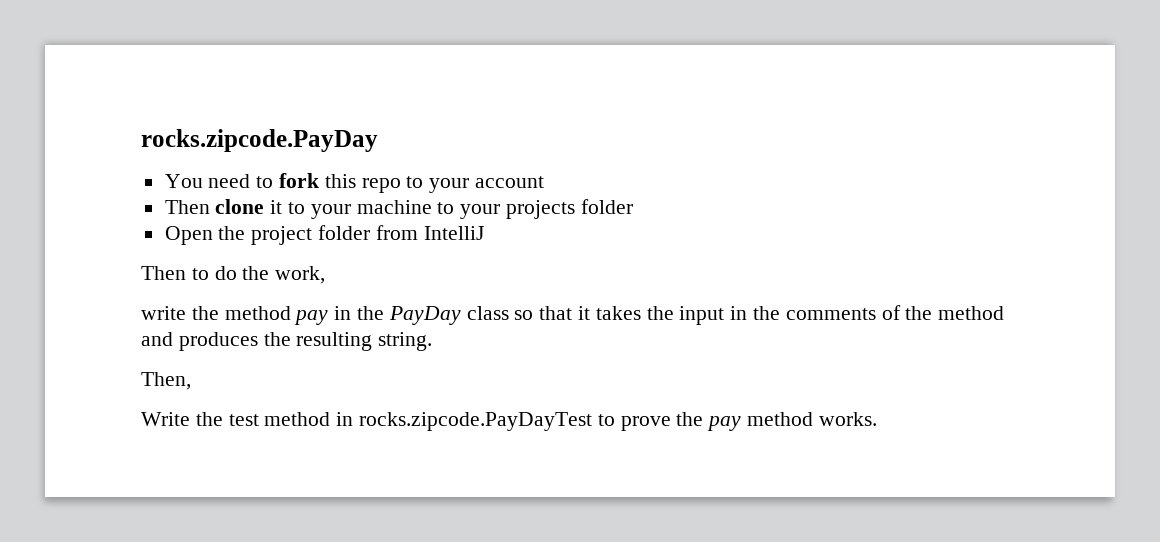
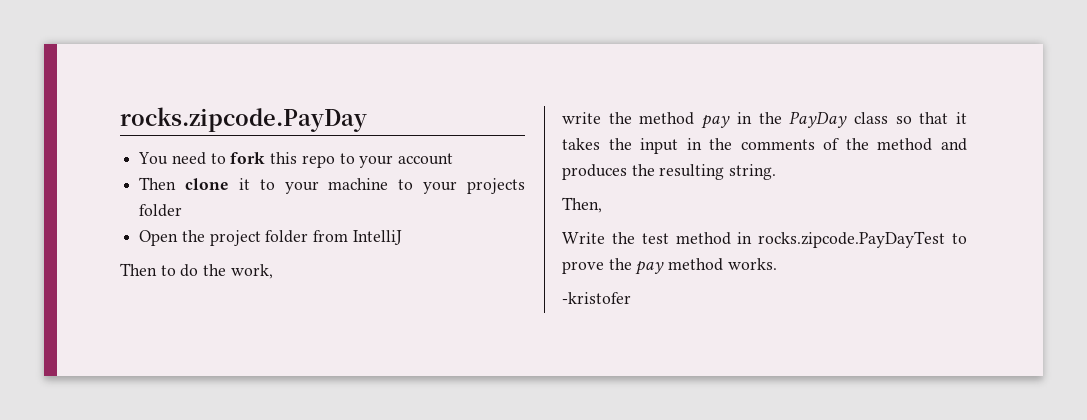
(877, 419) none -> [562,292,631,304] // -kristofer

